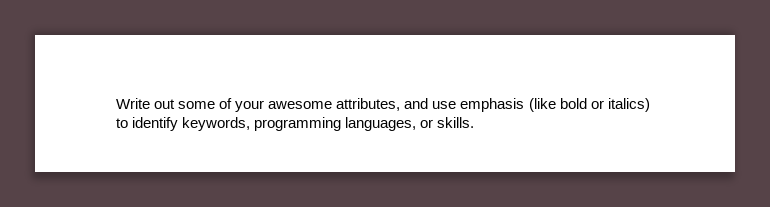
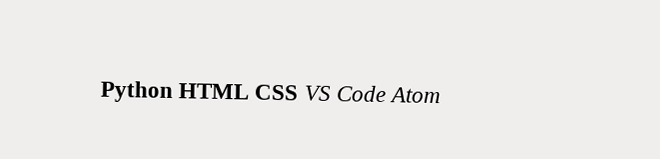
[116,98,650,112] [116,117,475,131] Write out some of your awesome attributes, and use emphasis (like bold or italics) to identify keywords, programming languages, or skills. -> [100,80,442,104] Python HTML CSS VS Code Atom

